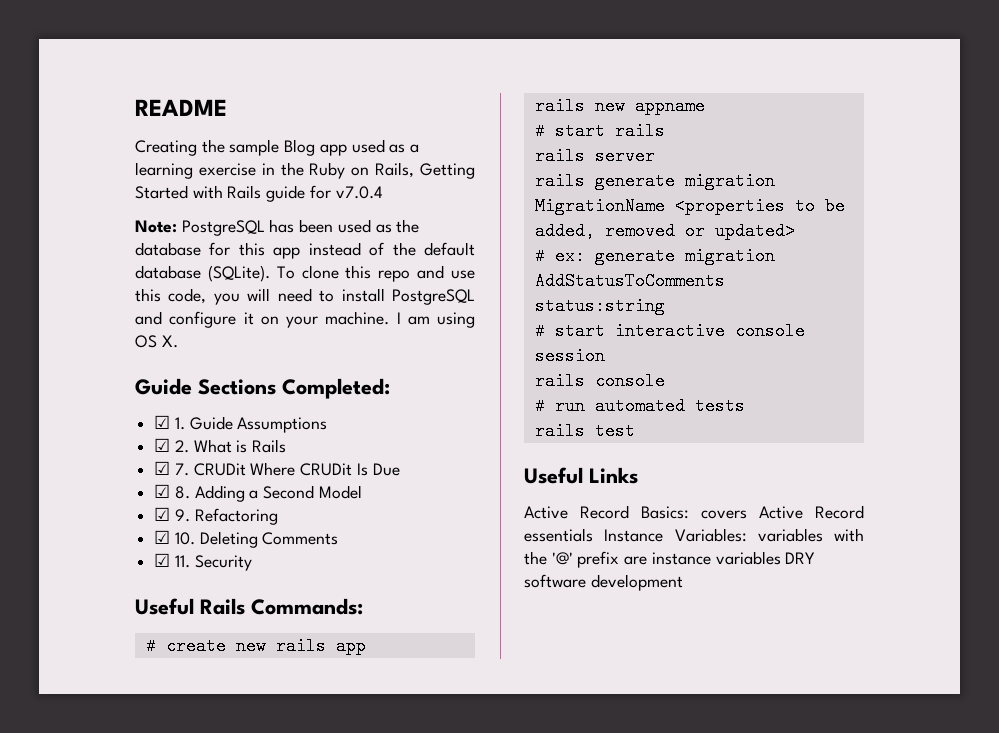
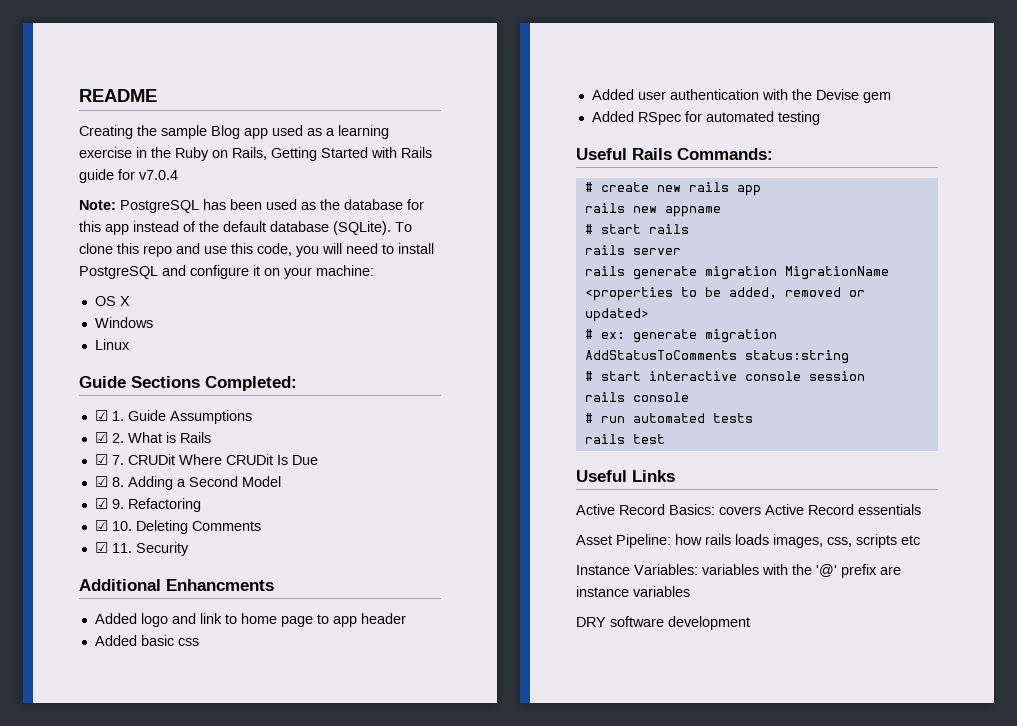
[325,311,475,328] [135,335,178,348] machine. I am using OS X. -> [316,265,374,276] [94,296,130,306] [94,317,153,328] [94,339,130,350] machine: // OS X // Windows // Linux
(252, 563) none -> [79,579,274,591] [94,613,406,627] [94,635,199,646] [591,89,891,103] [591,111,820,125] // Additional Enhancments // Added logo and link to home page to app header // Added basic css // Added user authentication with the Devise gem // Added RSpec for automated testing
(593, 535) none -> [576,534,920,548] // Asset Pipeline: how rails loads images, css, scripts etc //
(781, 558) none -> (690, 591) //

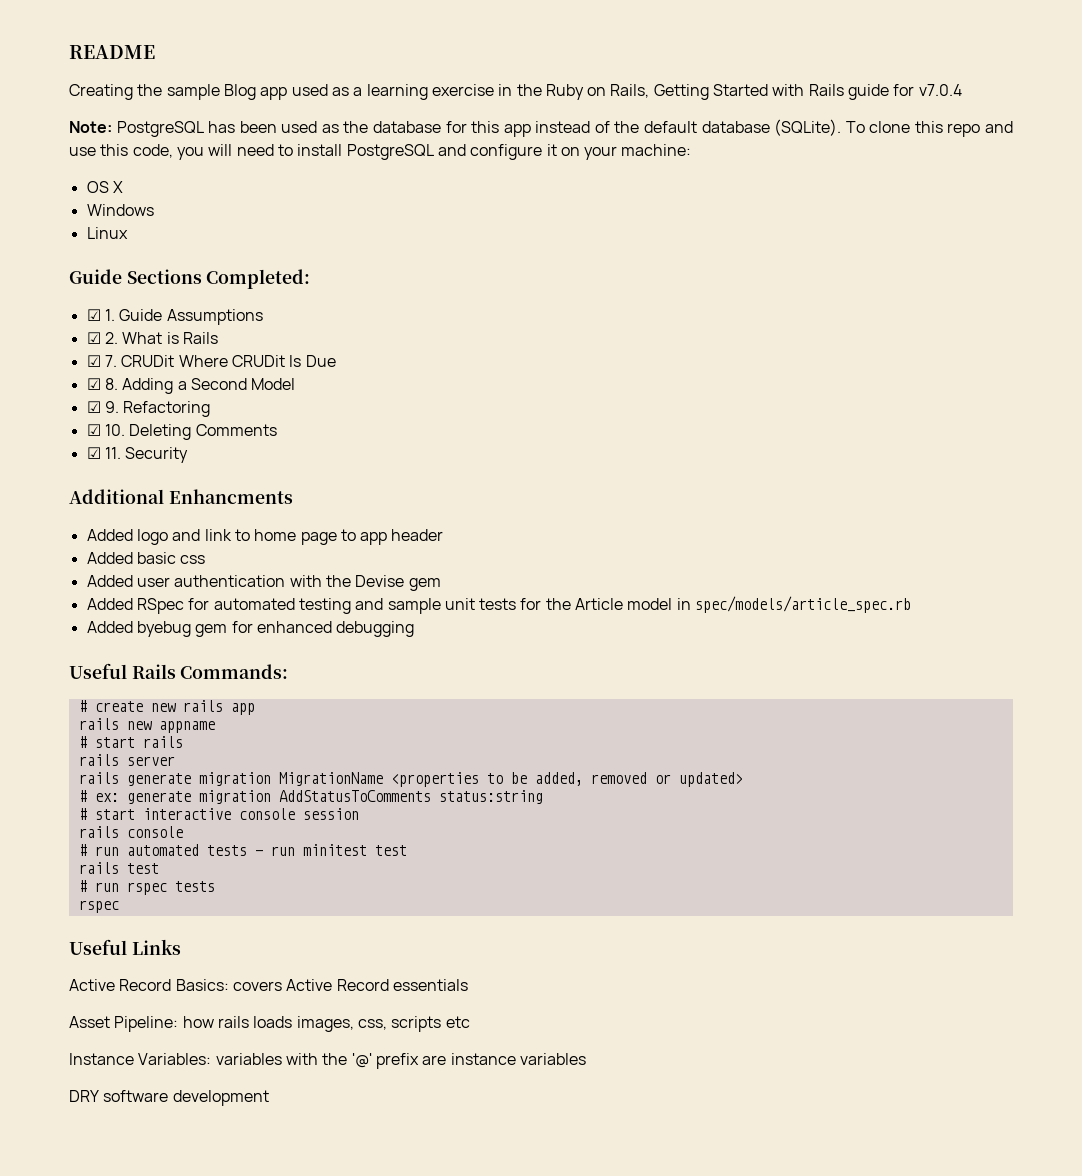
(820, 118) none -> [355,596,912,614] [86,621,415,637] and sample unit tests for the Article model in spec/models/article_spec.rb // Added byebug gem for enhanced debugging
[584,434,665,444] // rails test -> [254,844,407,856] [78,862,159,874] [78,880,215,895] [78,900,119,913] - run minitest test // rails test // # run rspec tests // rspec

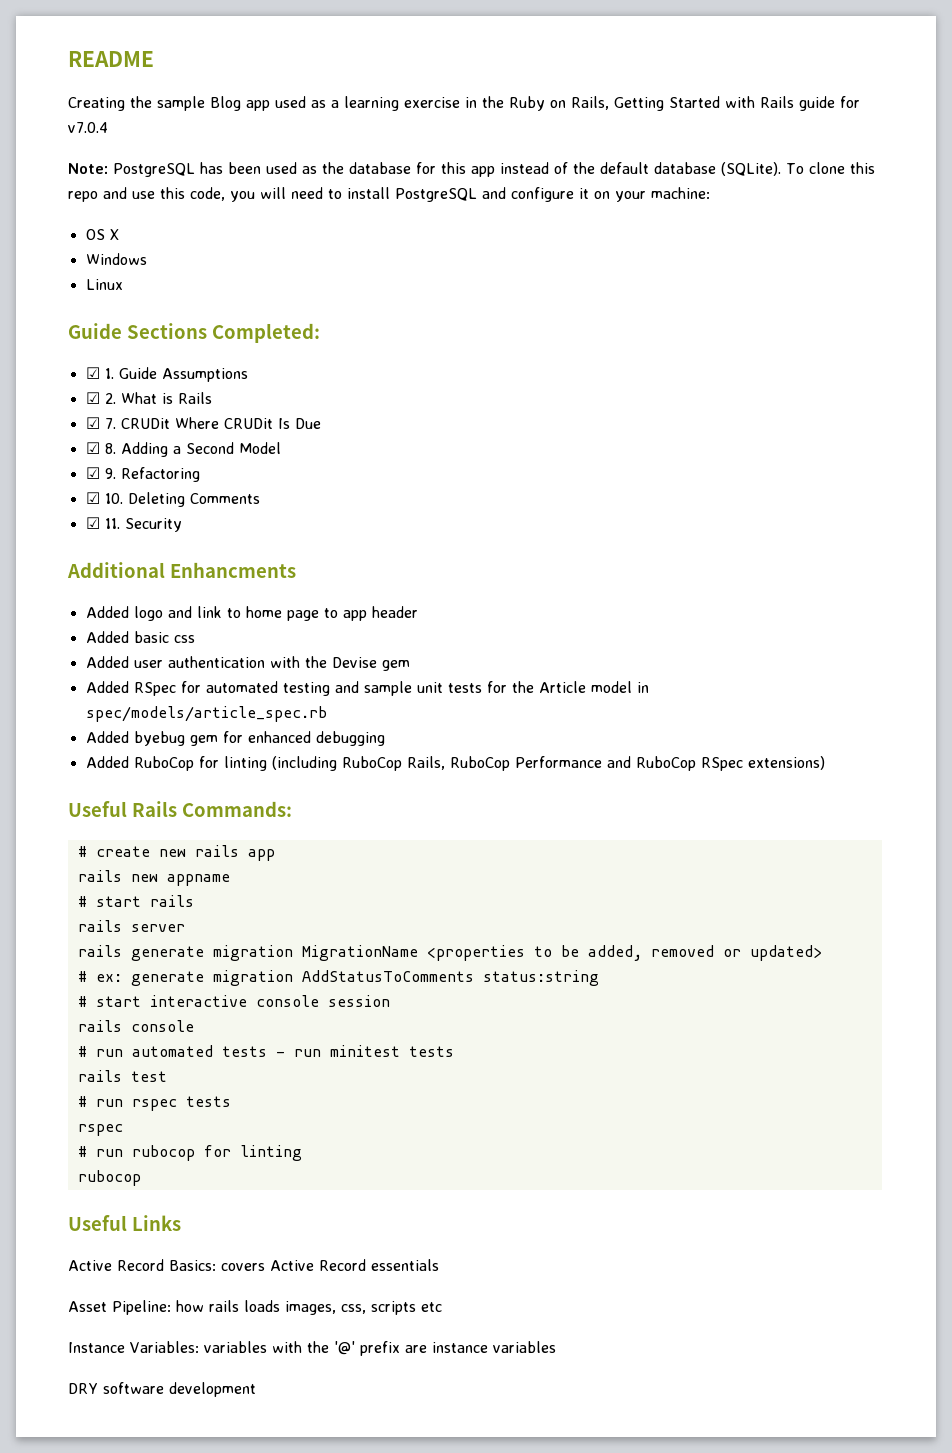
(415, 629) none -> [85,756,825,771] // Added RuboCop for linting (including RuboCop Rails, RuboCop Performance and RuboCop RSpec extensions)
[374,845,407,856] test -> [408,1046,454,1057] tests
(119, 906) none -> [77,1145,302,1161] [77,1170,141,1186] // # run rubocop for linting // rubocop

